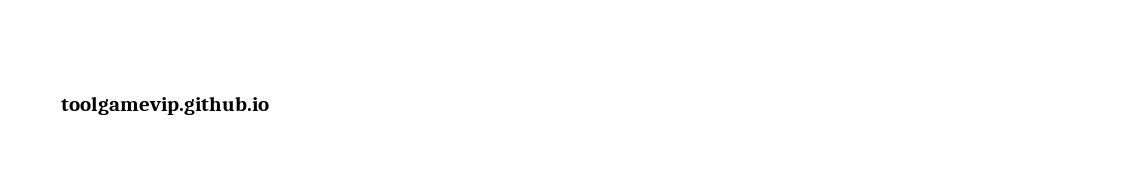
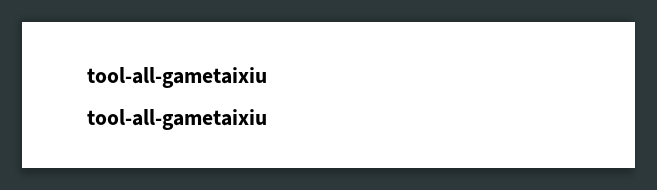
[61,96,269,115] toolgamevip.github.io -> [87,67,267,88] [87,109,267,130] tool-all-gametaixiu // tool-all-gametaixiu

